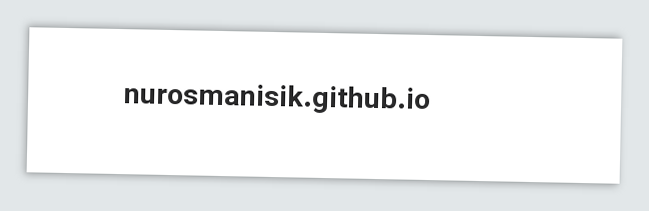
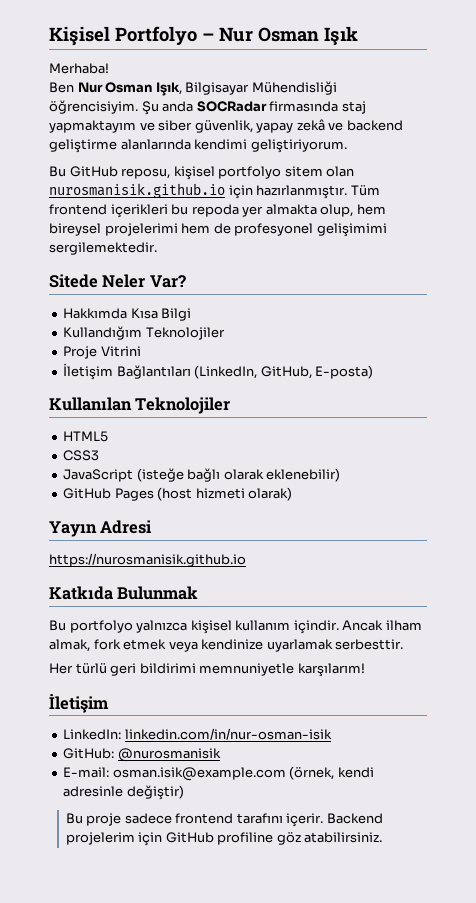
[123,82,431,116] nurosmanisik.github.io -> [49,26,358,46] [49,63,109,74] [49,81,337,96] [49,100,366,115] [49,119,403,133] [49,139,347,153] [49,166,355,180] [49,183,380,199] [49,204,386,218] [49,223,387,237] [49,242,157,255] [49,274,186,288] [63,308,192,321] [63,326,225,340] [63,346,141,359] [63,363,374,380] [49,397,231,414] [63,431,109,442] [63,450,100,461] [63,468,341,482] [63,487,293,501] [49,520,153,537] [49,553,246,567] [49,586,199,600] [49,620,422,634] [49,639,404,652] [49,663,365,677] [49,694,109,713] [63,728,332,740] [63,748,221,762] [63,766,374,781] [63,785,184,800] [65,813,383,827] [65,832,383,846] Kişisel Portfolyo – Nur Osman Işık // Merhaba! // Ben Nur Osman Işık, Bilgisayar Mühendisliği öğrencisiyim. Şu anda SOCRadar firmasında staj yapmaktayım ve siber güvenlik, yapay zekâ ve backend geliştirme alanlarında kendimi geliştiriyorum. // Bu GitHub reposu, kişisel portfolyo sitem olan nurosmanisik.github.io için hazırlanmıştır. Tüm frontend içerikleri bu repoda yer almakta olup, hem bireysel projelerimi hem de profesyonel gelişimimi sergilemektedir. // Sitede Neler Var? // Hakkımda Kısa Bilgi // Kullandığım Teknolojiler // Proje Vitrini // İletişim Bağlantıları (LinkedIn, GitHub, E-posta) // Kullanılan Teknolojiler // HTML5 // CSS3 // JavaScript (isteğe bağlı olarak eklenebilir) // GitHub Pages (host hizmeti olarak) // Yayın Adresi // https://nurosmanisik.github.io // Katkıda Bulunmak // Bu portfolyo yalnızca kişisel kullanım içindir. Ancak ilham almak, fork etmek veya kendinize uyarlamak serbesttir. // Her türlü geri bildirimi memnuniyetle karşılarım! // İletişim // LinkedIn: linkedin.com/in/nur-osman-isik // GitHub: @nurosmanisik // E-mail: osman.isik@example.com (örnek, kendi adresinle değiştir) // Bu proje sadece frontend tarafını içerir. Backend projelerim için GitHub profiline göz atabilirsiniz.

